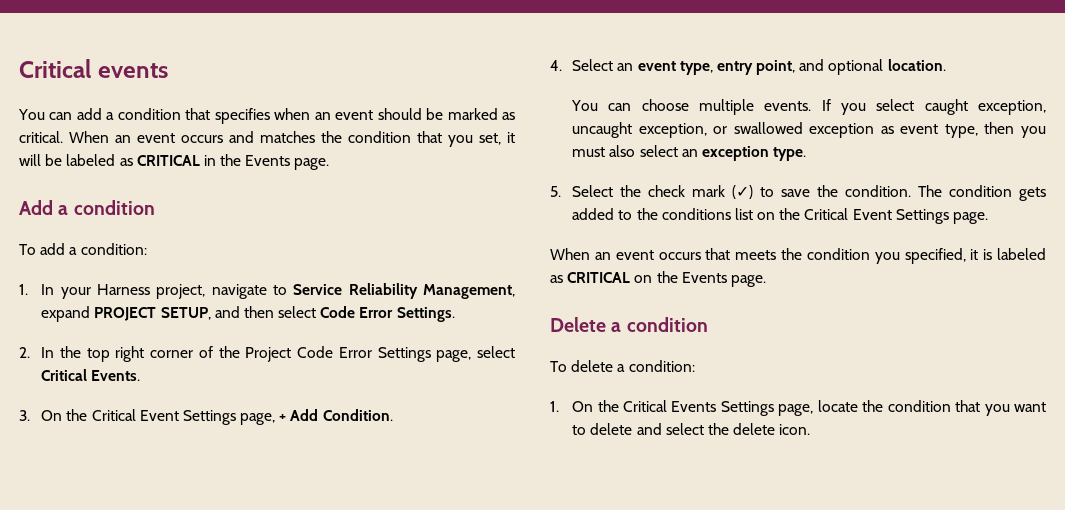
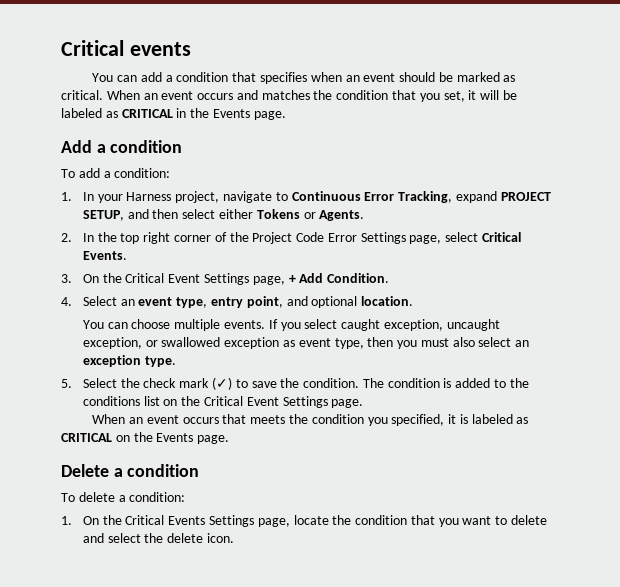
[293,283,515,299] Service Reliability Management, -> [291,191,453,203] Continuous Error Tracking,
[320,306,455,322] Code Error Settings. -> [219,209,365,221] either Tokens or Agents.
[1019,187,1047,201] gets -> [443,378,452,388] is

